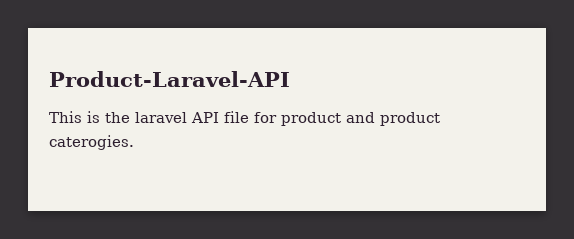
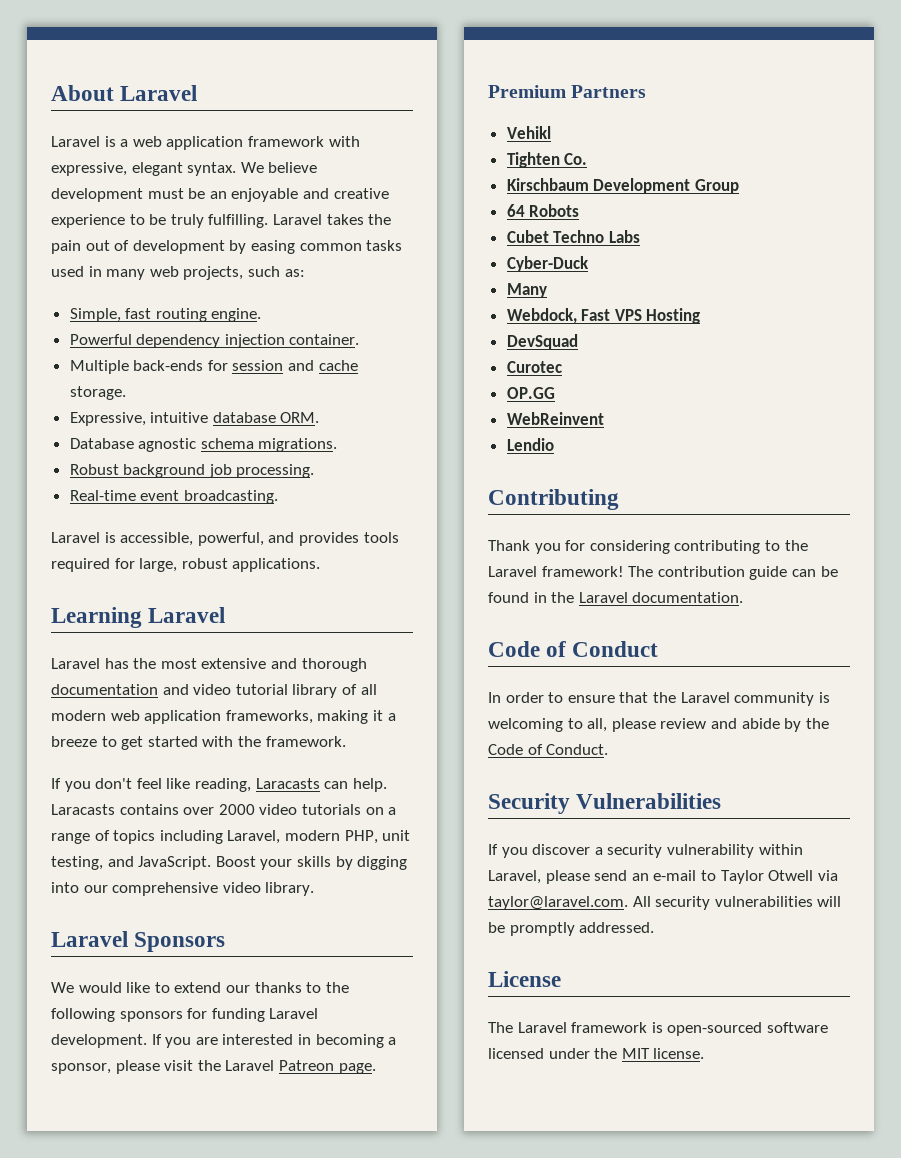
[49,71,290,87] [49,111,440,126] [49,135,134,150] Product-Laravel-API // This is the laravel API file for product and product caterogies. -> [51,85,198,101] [51,136,360,150] [51,162,318,176] [51,188,389,202] [51,214,392,228] [51,240,403,254] [51,266,305,280] [69,308,262,322] [69,334,360,348] [69,360,358,374] [69,386,126,400] [69,412,320,426] [69,438,338,452] [69,464,315,478] [69,490,278,504] [51,532,399,546] [51,558,321,572] [51,607,226,628] [51,658,367,672] [51,684,377,698] [51,710,396,724] [51,736,346,750] [51,778,387,792] [51,804,397,815] [51,830,411,844] [51,856,408,870] [51,882,315,896] [51,931,226,952] [51,982,349,993] [51,1008,319,1022] [51,1034,397,1048] [51,1060,376,1074] [488,85,647,98] [506,126,551,139] [506,152,588,168] [506,178,739,194] [506,204,580,217] [506,230,640,243] [506,256,589,272] [506,283,547,298] [506,308,701,324] [506,334,578,350] [506,361,562,373] [506,387,555,399] [506,412,604,425] [506,438,554,451] [488,489,619,510] [488,540,808,554] [488,566,838,580] [488,592,744,603] [488,641,659,657] [488,692,830,706] [488,718,829,732] [488,744,609,755] [488,793,722,814] [488,844,803,858] [488,870,838,884] [488,896,842,910] [488,922,655,936] [488,971,561,987] [488,1022,828,1036] [488,1048,705,1059] About Laravel // Laravel is a web application framework with expressive, elegant syntax. We believe development must be an enjoyable and creative experience to be truly fulfilling. Laravel takes the pain out of development by easing common tasks used in many web projects, such as: // Simple, fast routing engine. // Powerful dependency injection container. // Multiple back-ends for session and cache storage. // Expressive, intuitive database ORM. // Database agnostic schema migrations. // Robust background job processing. // Real-time event broadcasting. // Laravel is accessible, powerful, and provides tools required for large, robust applications. // Learning Laravel // Laravel has the most extensive and thorough documentation and video tutorial library of all modern web application frameworks, making it a breeze to get started with the framework. // If you don't feel like reading, Laracasts can help. Laracasts contains over 2000 video tutorials on a range of topics including Laravel, modern PHP, unit testing, and JavaScript. Boost your skills by digging into our comprehensive video library. // Laravel Sponsors // We would like to extend our thanks to the following sponsors for funding Laravel development. If you are interested in becoming a sponsor, please visit the Laravel Patreon page. // Premium Partners // Vehikl // Tighten Co. // Kirschbaum Development Group // 64 Robots // Cubet Techno Labs // Cyber-Duck // Many // Webdock, Fast VPS Hosting // DevSquad // Curotec // OP.GG // WebReinvent // Lendio // Contributing // Thank you for considering contributing to the Laravel framework! The contribution guide can be found in the Laravel documentation. // Code of Conduct // In order to ensure that the Laravel community is welcoming to all, please review and abide by the Code of Conduct. // Security Vulnerabilities // If you discover a security vulnerability within Laravel, please send an e-mail to Taylor Otwell via taylor@laravel.com. All security vulnerabilities will be promptly addressed. // License // The Laravel framework is open-sourced software licensed under the MIT license.

